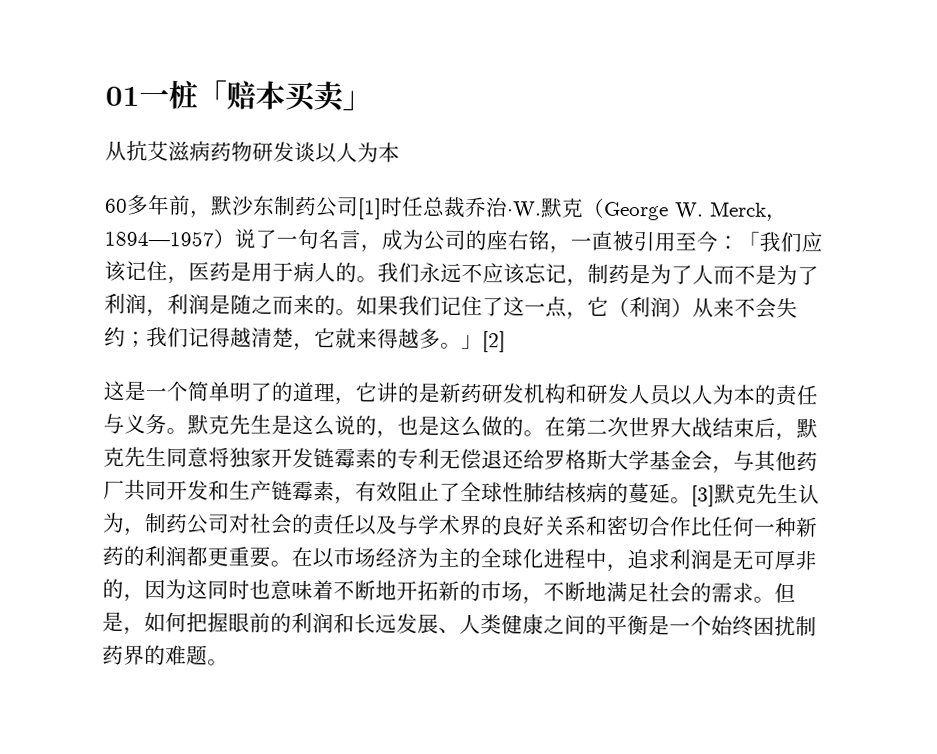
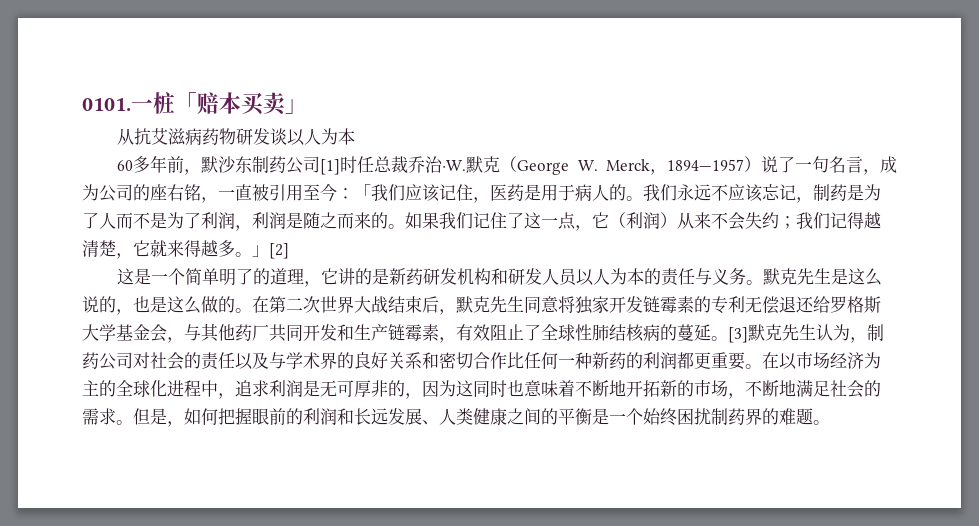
[105,86,140,106] 01 -> [82,98,131,111] 0101.

